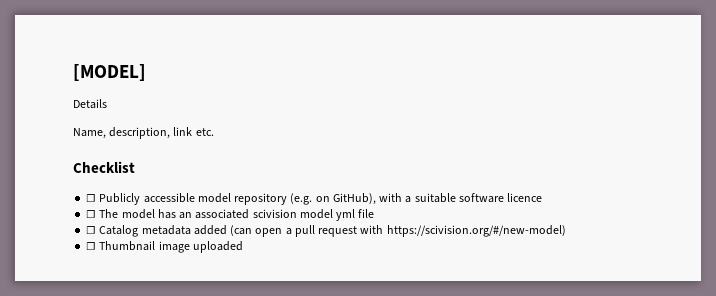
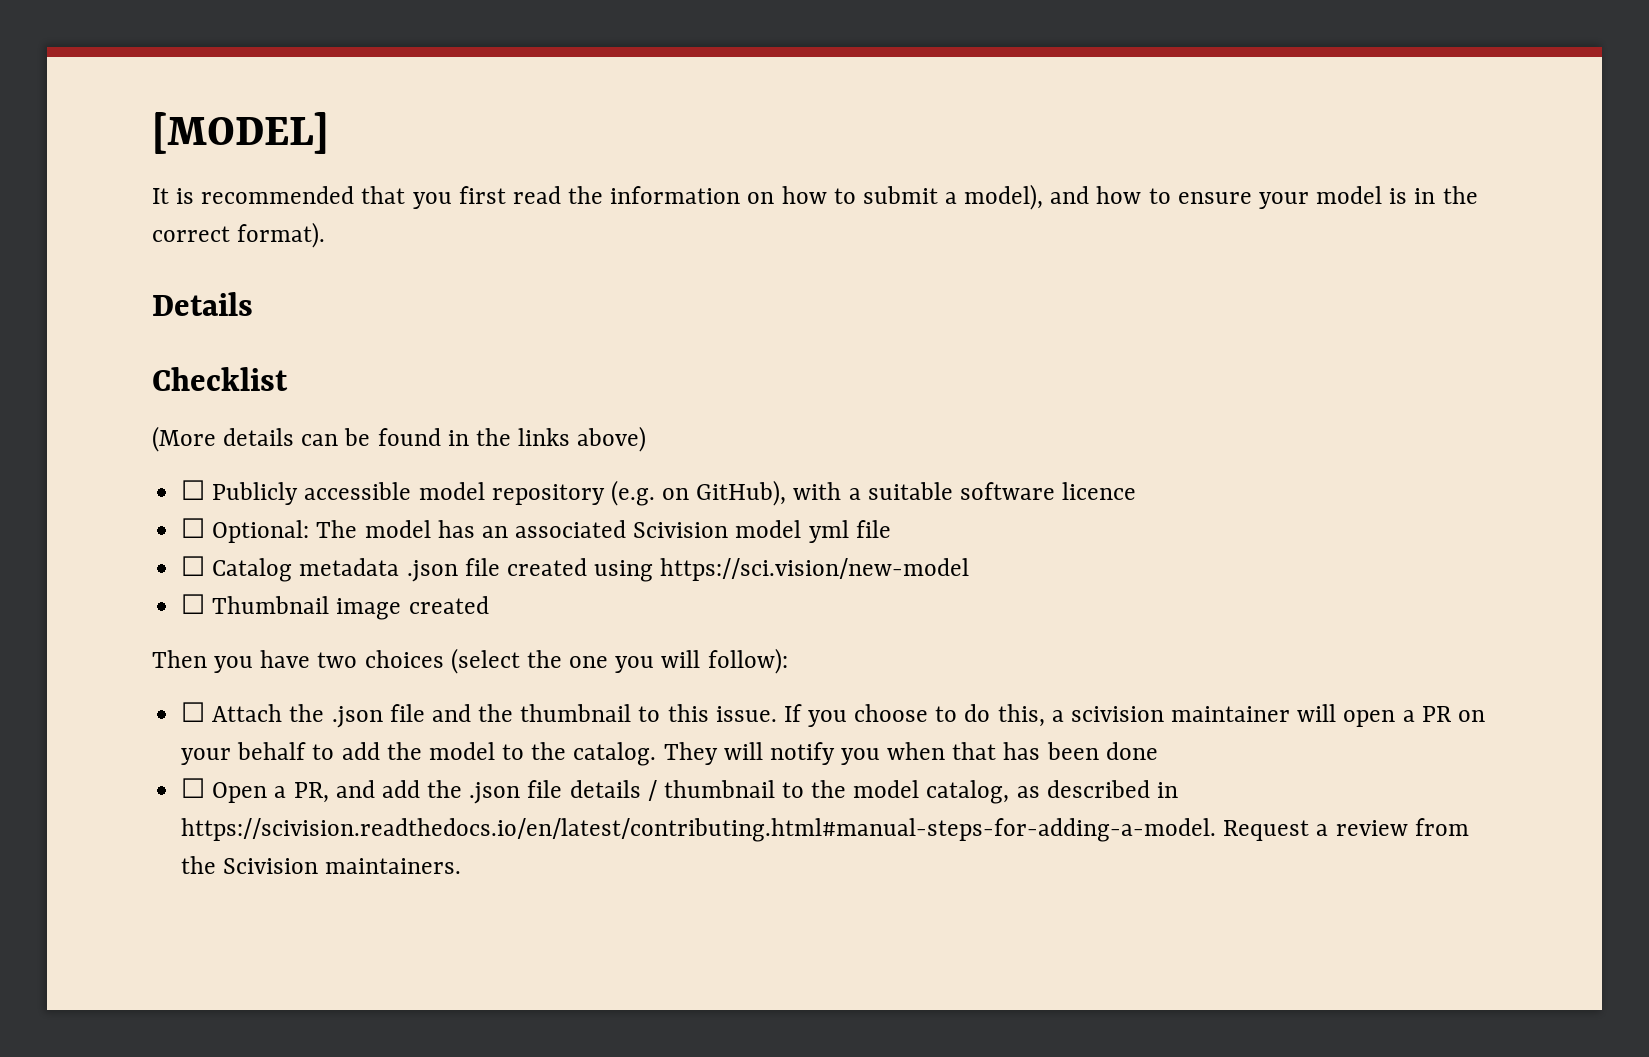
[73,99,107,109] [73,127,214,139] [73,161,135,173] Details // Name, description, link etc. // Checklist -> [152,184,1478,210] [152,222,326,248] [152,292,253,316] [152,367,288,391] [152,426,647,452] It is recommended that you first read the information on how to submit a model), and how to ensure your model is in the correct format). // Details // Checklist // (More details can be found in the links above)
(97, 214) none -> [212,520,310,543] Optional:
[252,209,297,218] scivision -> [633,522,729,538] Scivision
[193,225,566,237] [86,241,243,253] added (can open a pull request with https://scivision.org/#/new-model) // ☐ Thumbnail image uploaded -> [406,558,970,582] [181,594,489,620] [152,648,788,674] [181,702,1485,728] [181,742,1158,766] [181,778,1178,804] [181,818,1469,842] [181,856,462,874] .json file created using https://sci.vision/new-model // ☐ Thumbnail image created // Then you have two choices (select the one you will follow): // ☐ Attach the .json file and the thumbnail to this issue. If you choose to do this, a scivision maintainer will open a PR on your behalf to add the model to the catalog. They will notify you when that has been done // ☐ Open a PR, and add the .json file details / thumbnail to the model catalog, as described in https://scivision.readthedocs.io/en/latest/contributing.html#manual-steps-for-adding-a-model. Request a review from the Scivision maintainers.

